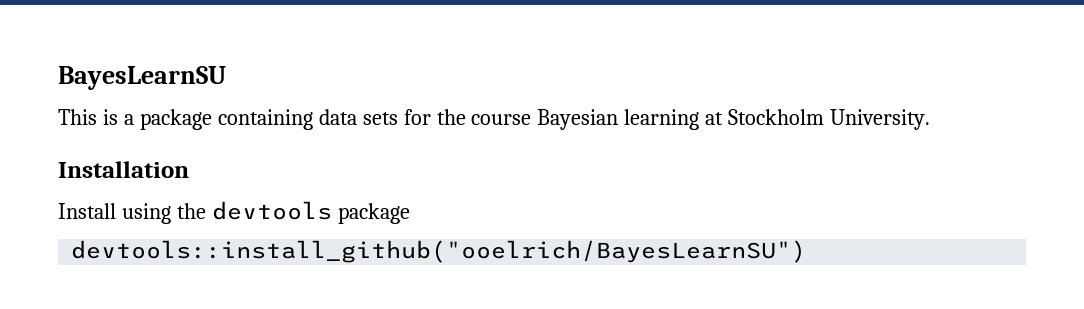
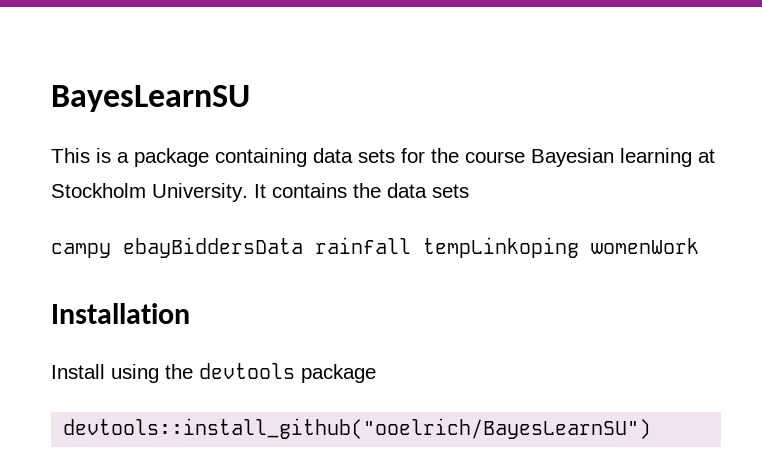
(931, 119) none -> [254,183,469,198] [51,237,699,258] It contains the data sets // campy ebayBiddersData rainfall tempLinkoping womenWork

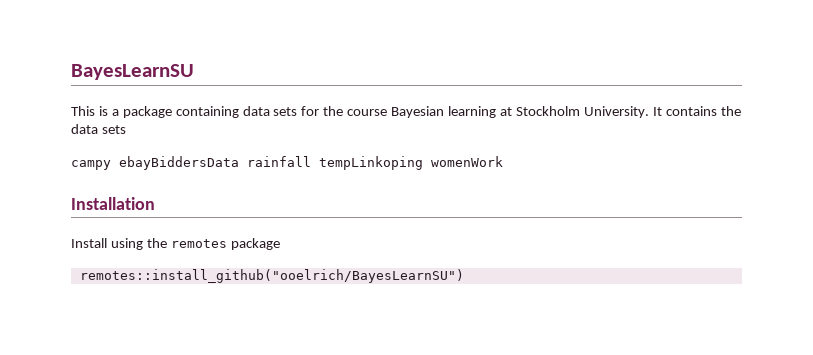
[199,363,295,379] devtools -> [170,239,227,248] remotes
[63,418,652,439] devtools::install_github("ooelrich/BayesLearnSU") -> [79,269,464,283] remotes::install_github("ooelrich/BayesLearnSU")

